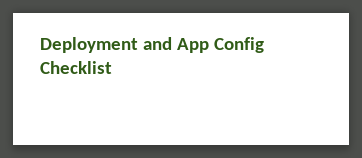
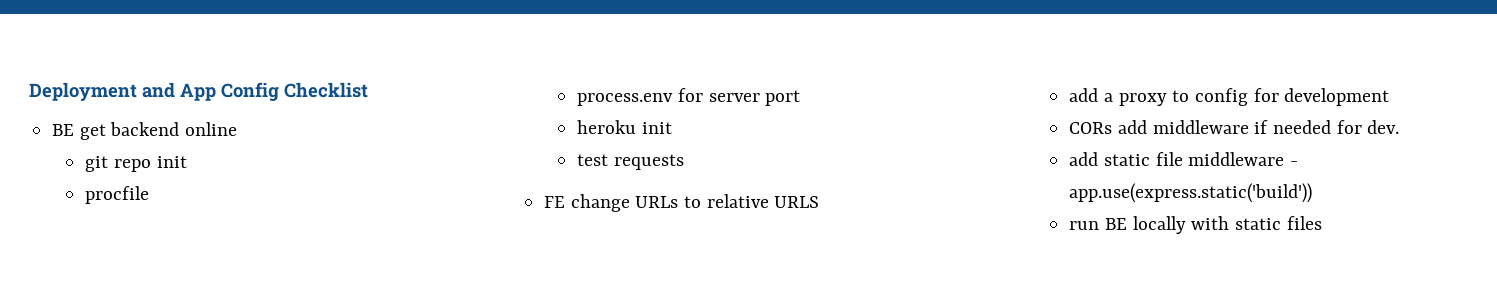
(112, 67) none -> [52,122,238,140] [85,156,187,172] [85,186,150,204] [577,88,801,106] [577,120,672,134] [577,154,684,170] [544,194,820,212] [1069,88,1390,106] [1069,120,1400,134] [1069,152,1298,166] [1069,183,1313,203] [1069,216,1322,234] // BE get backend online // git repo init // procfile // process.env for server port // heroku init // test requests // FE change URLs to relative URLS // add a proxy to config for development // CORs add middleware if needed for dev. // add static file middleware - app.use(express.static('build')) // run BE locally with static files

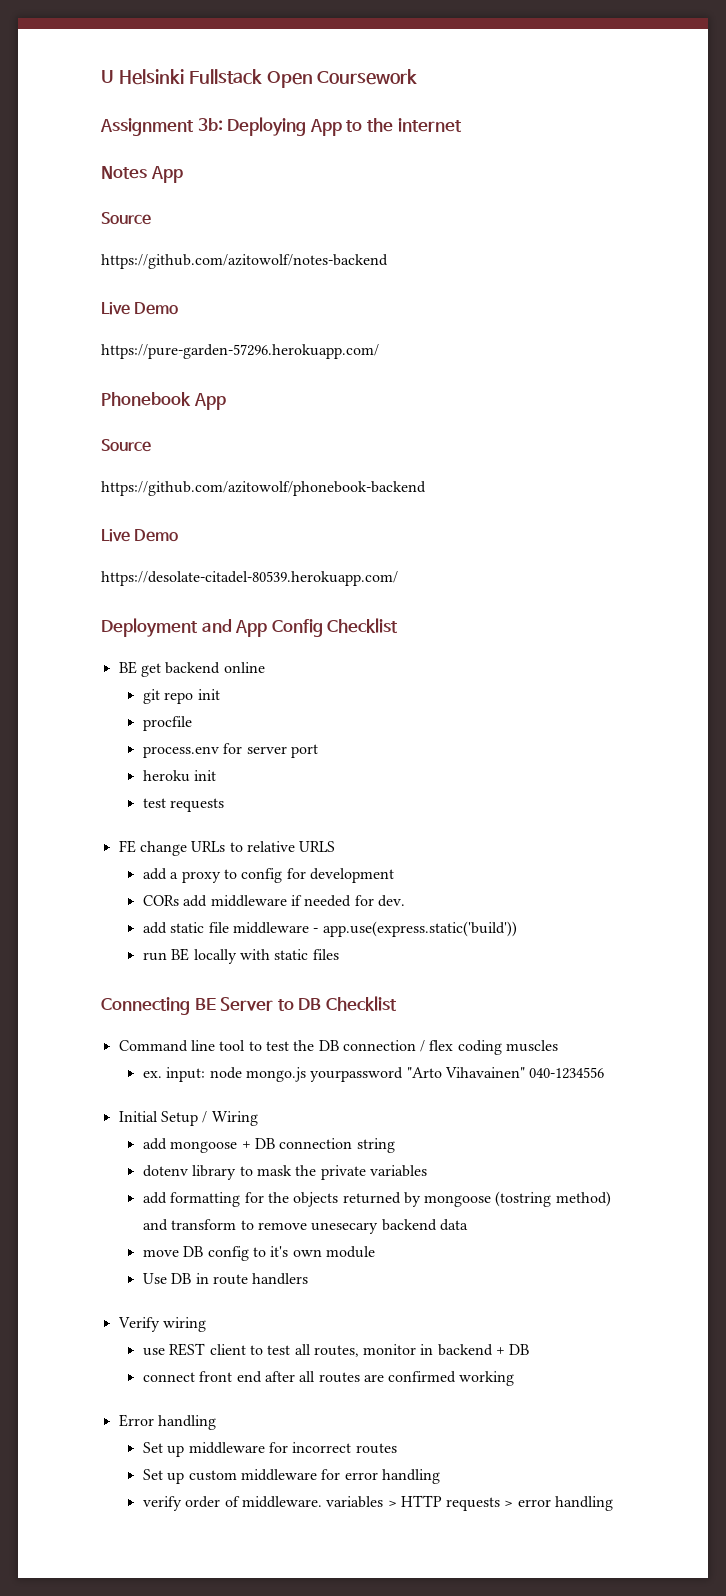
(29, 91) none -> [101,69,418,88] [100,117,462,136] [101,166,183,183] [101,212,151,225] [101,254,388,269] [101,302,179,315] [101,344,379,359] [101,392,226,410] [101,439,151,452] [101,481,426,496] [101,529,179,542] [101,571,398,586] U Helsinki Fullstack Open Coursework // Assignment 3b: Deploying App to the internet // Notes App // Source // https://github.com/azitowolf/notes-backend // Live Demo // https://pure-garden-57296.herokuapp.com/ // Phonebook App // Source // https://github.com/azitowolf/phonebook-backend // Live Demo // https://desolate-citadel-80539.herokuapp.com/ //
(1322, 223) none -> [101,996,397,1015] [118,1040,559,1055] [142,1067,605,1082] [118,1111,258,1126] [142,1138,395,1153] [142,1165,427,1180] [142,1191,611,1207] [142,1219,468,1234] [142,1246,375,1261] [142,1273,309,1285] [117,1317,206,1332] [142,1343,530,1357] [142,1371,515,1386] [118,1414,216,1430] [142,1442,397,1457] [142,1469,440,1484] [142,1495,614,1511] // Connecting BE Server to DB Checklist // Command line tool to test the DB connection / flex coding muscles // ex. input: node mongo.js yourpassword "Arto Vihavainen" 040-1234556 // Initial Setup / Wiring // add mongoose + DB connection string // dotenv library to mask the private variables // add formatting for the objects returned by mongoose (tostring method) and transform to remove unesecary backend data // move DB config to it's own module // Use DB in route handlers // Verify wiring // use REST client to test all routes, monitor in backend + DB // connect front end after all routes are confirmed working // Error handling // Set up middleware for incorrect routes // Set up custom middleware for error handling // verify order of middleware. variables > HTTP requests > error handling

